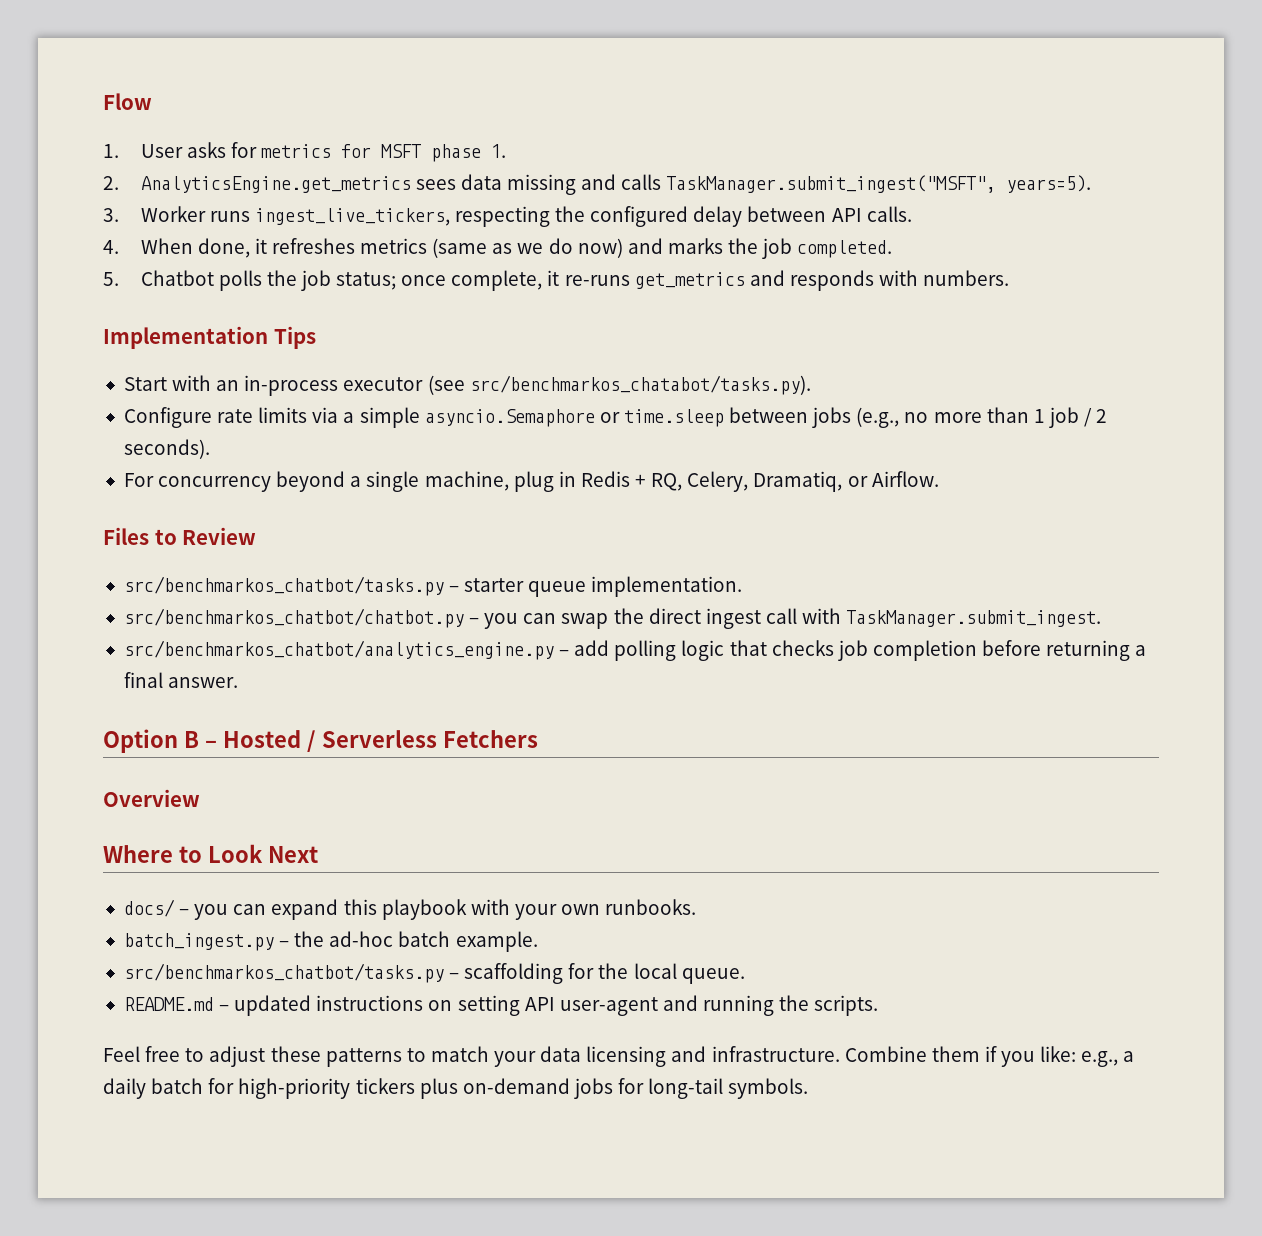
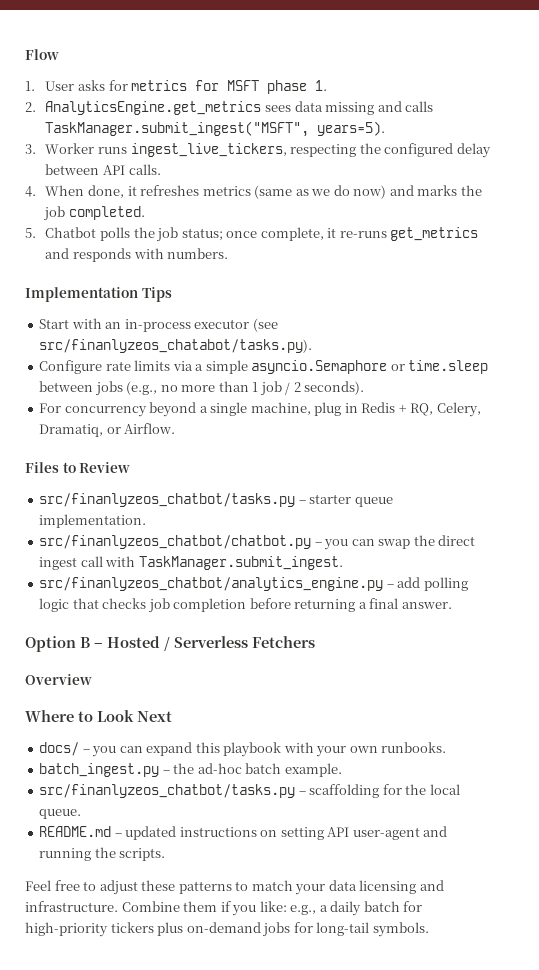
[469,375,811,395] src/benchmarkos_chatabot/tasks.py). -> [39,339,313,353] src/finanlyzeos_chatabot/tasks.py).
[123,576,444,596] src/benchmarkos_chatbot/tasks.py -> [39,493,296,507] src/finanlyzeos_chatbot/tasks.py
[123,608,464,628] src/benchmarkos_chatbot/chatbot.py -> [39,535,312,549] src/finanlyzeos_chatbot/chatbot.py
[123,640,554,660] src/benchmarkos_chatbot/analytics_engine.py -> [39,577,384,591] src/finanlyzeos_chatbot/analytics_engine.py
[123,963,444,983] src/benchmarkos_chatbot/tasks.py -> [39,784,296,798] src/finanlyzeos_chatbot/tasks.py

